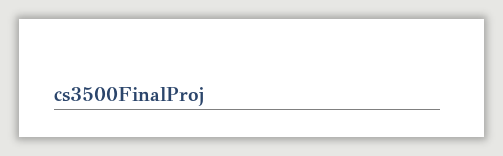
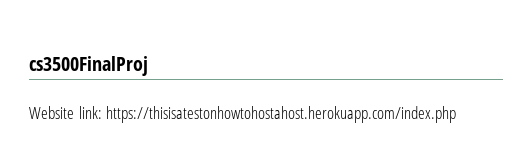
(204, 96) none -> [29,106,457,123] // Website link: https://thisisatestonhowtohostahost.herokuapp.com/index.php

